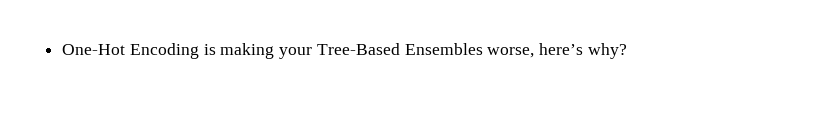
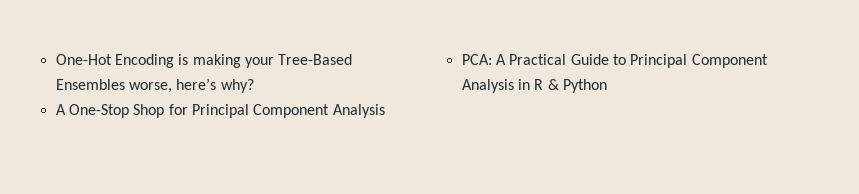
(627, 51) none -> [55,104,385,118] [461,54,768,68] [461,79,607,93] // A One-Stop Shop for Principal Component Analysis // PCA: A Practical Guide to Principal Component Analysis in R & Python

